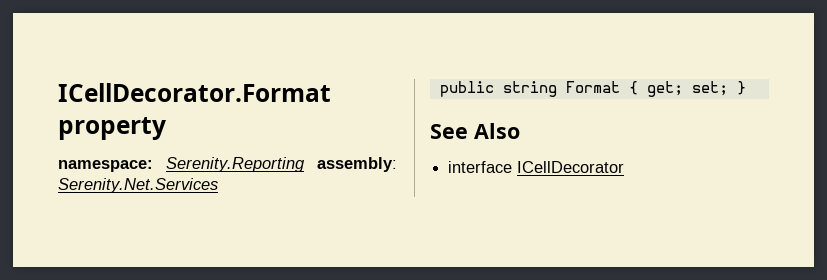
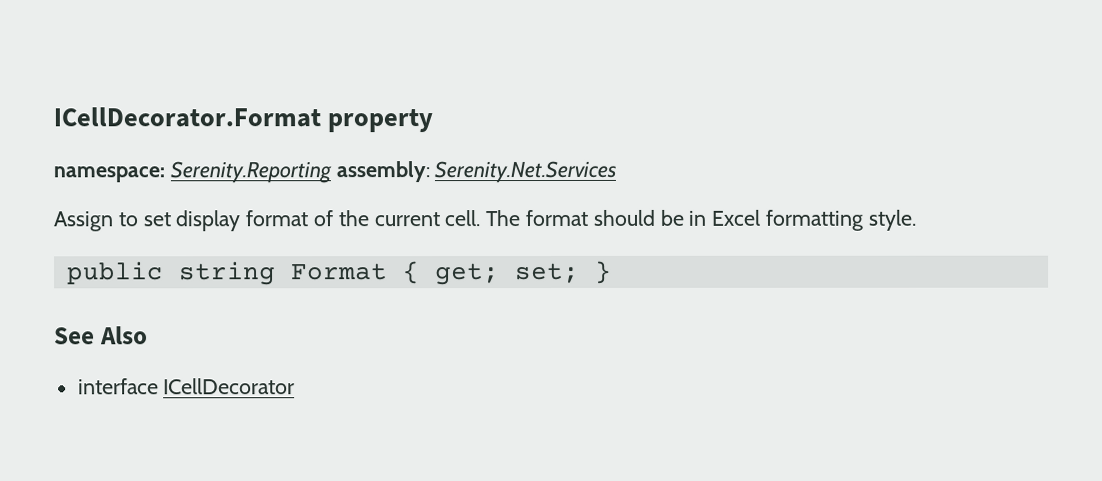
(218, 185) none -> [53,209,916,232] // Assign to set display format of the current cell. The format should be in Excel formatting style.

